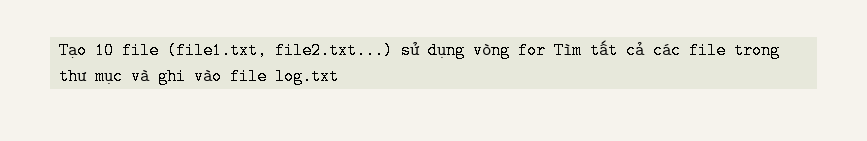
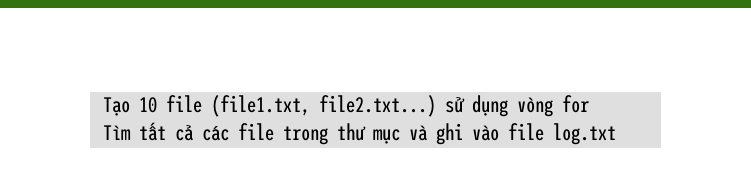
(546, 50) none -> (589, 104) //

